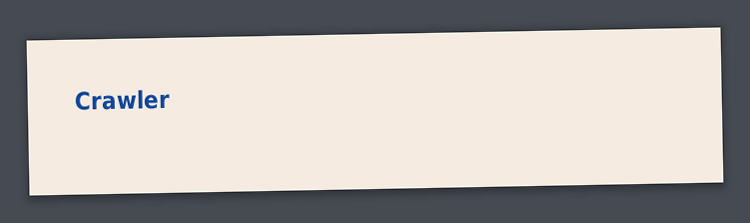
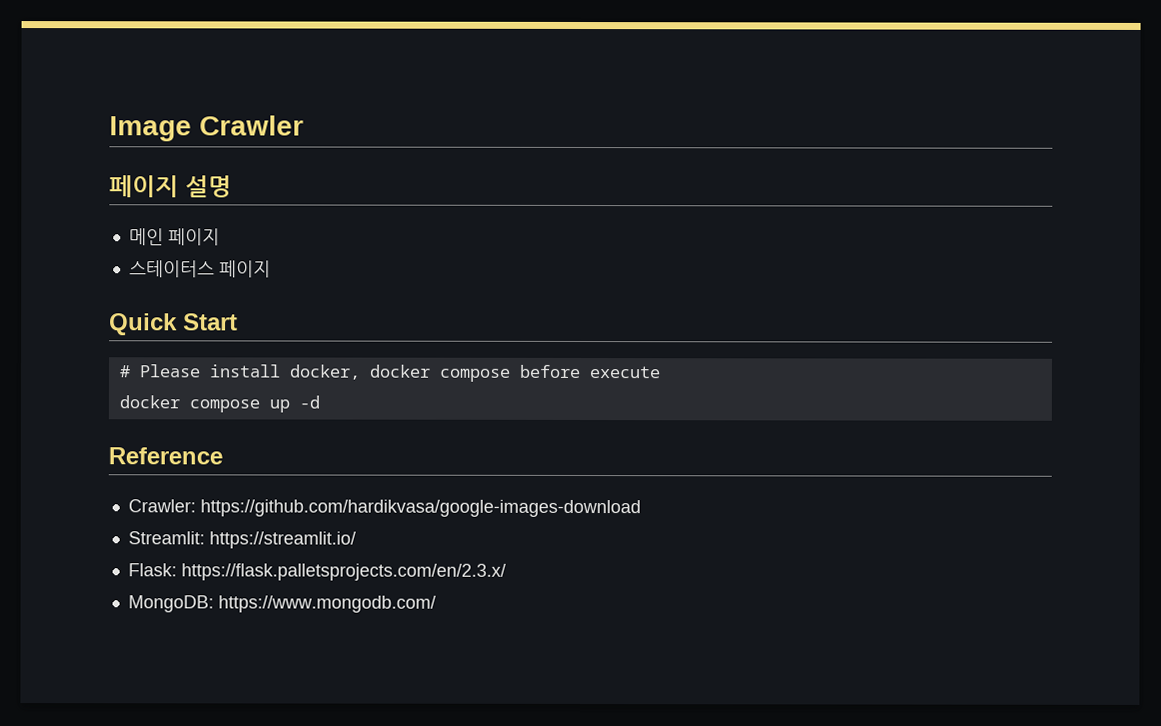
(74, 99) none -> [109,116,192,142] Image
(170, 99) none -> [109,175,232,198] [128,228,220,246] [128,260,271,278] [109,313,238,336] [118,364,660,382] [118,395,320,413] [108,447,223,465] [127,499,641,518] [127,531,356,549] [127,563,506,581] [127,595,436,613] // 페이지 설명 // 메인 페이지 // 스테이터스 페이지 // Quick Start // # Please install docker, docker compose before execute // docker compose up -d // Reference // Crawler: https://github.com/hardikvasa/google-images-download // Streamlit: https://streamlit.io/ // Flask: https://flask.palletsprojects.com/en/2.3.x/ // MongoDB: https://www.mongodb.com/

